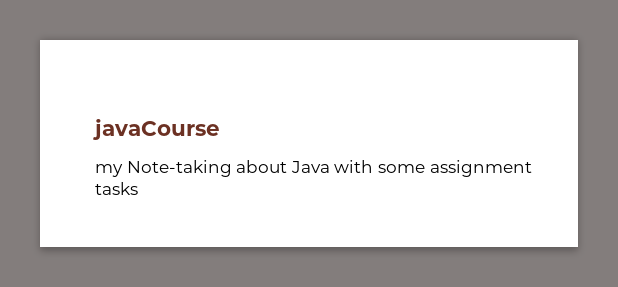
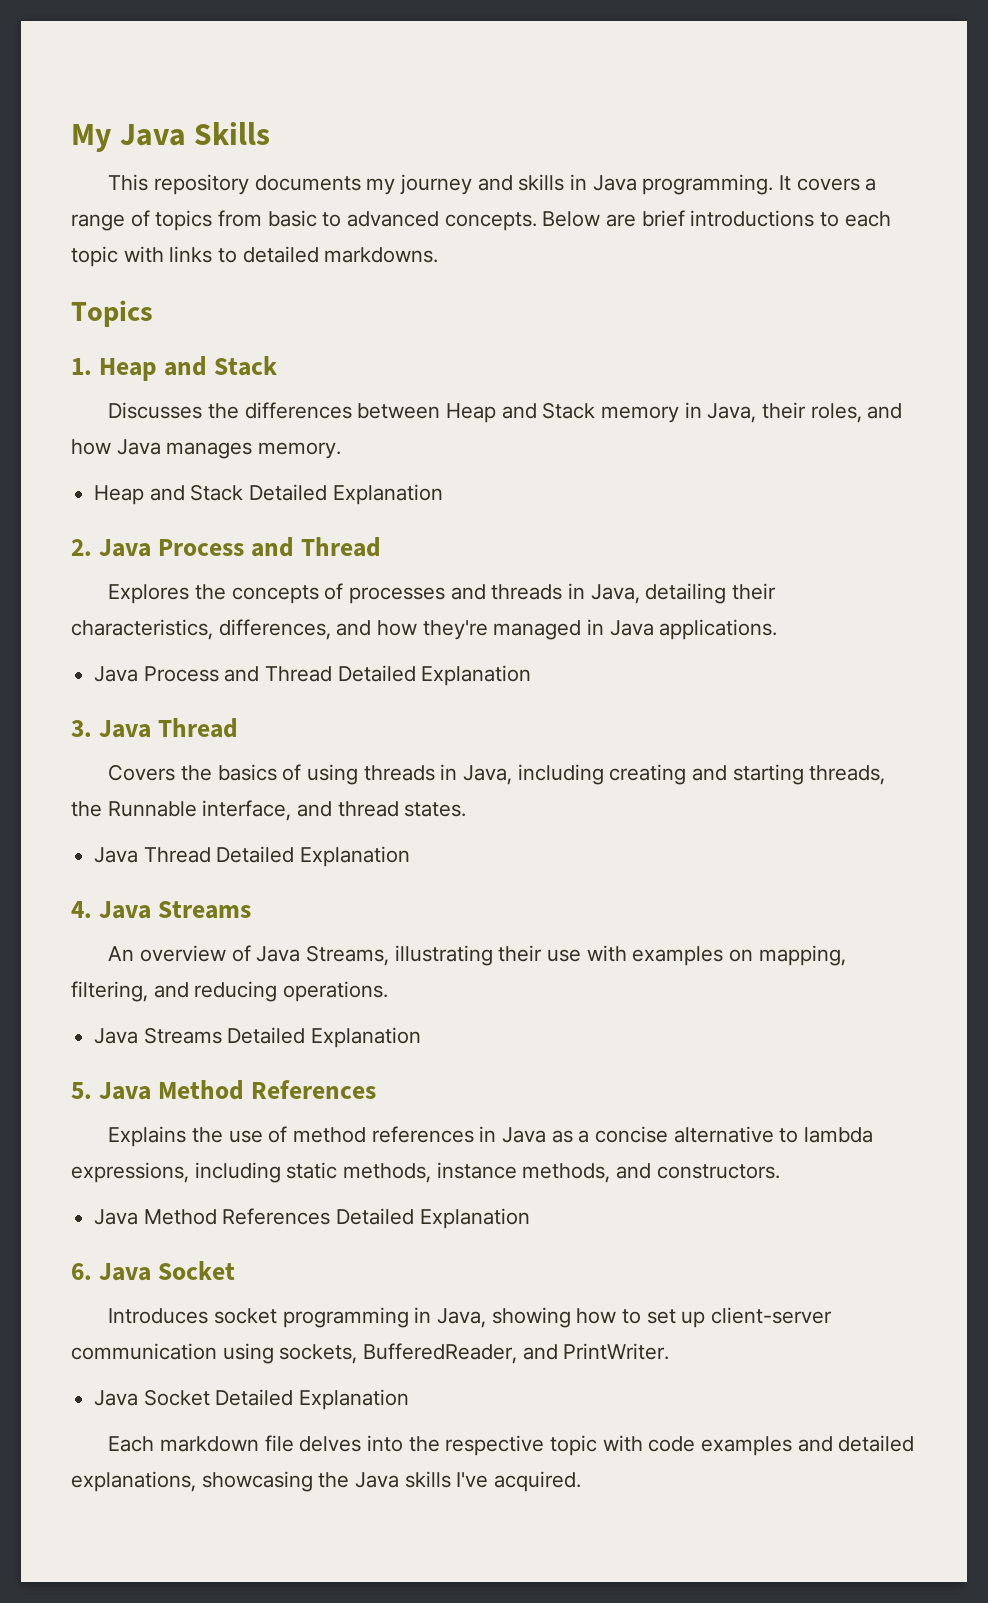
[93,119,220,140] [95,160,532,177] [95,182,138,195] javaCourse // my Note-taking about Java with some assignment tasks -> [71,122,271,152] [108,174,877,195] [71,210,891,231] [71,246,439,267] [71,300,153,327] [71,356,277,381] [108,402,903,423] [71,439,342,459] [94,484,443,505] [71,537,381,557] [108,583,776,604] [71,619,778,640] [94,665,532,686] [71,718,238,738] [108,764,886,785] [71,800,467,821] [94,846,411,867] [71,901,251,919] [108,945,846,966] [71,981,389,1002] [94,1027,422,1048] [71,1080,376,1100] [108,1126,873,1147] [71,1162,780,1183] [94,1208,530,1229] [71,1261,235,1281] [108,1307,832,1328] [71,1343,670,1364] [94,1389,410,1410] [108,1435,915,1456] [71,1471,582,1492] My Java Skills // This repository documents my journey and skills in Java programming. It covers a range of topics from basic to advanced concepts. Below are brief introductions to each topic with links to detailed markdowns. // Topics // 1. Heap and Stack // Discusses the differences between Heap and Stack memory in Java, their roles, and how Java manages memory. // Heap and Stack Detailed Explanation // 2. Java Process and Thread // Explores the concepts of processes and threads in Java, detailing their characteristics, differences, and how they're managed in Java applications. // Java Process and Thread Detailed Explanation // 3. Java Thread // Covers the basics of using threads in Java, including creating and starting threads, the Runnable interface, and thread states. // Java Thread Detailed Explanation // 4. Java Streams // An overview of Java Streams, illustrating their use with examples on mapping, filtering, and reducing operations. // Java Streams Detailed Explanation // 5. Java Method References // Explains the use of method references in Java as a concise alternative to lambda expressions, including static methods, instance methods, and constructors. // Java Method References Detailed Explanation // 6. Java Socket // Introduces socket programming in Java, showing how to set up client-server communication using sockets, BufferedReader, and PrintWriter. // Java Socket Detailed Explanation // Each markdown file delves into the respective topic with code examples and detailed explanations, showcasing the Java skills I've acquired.

